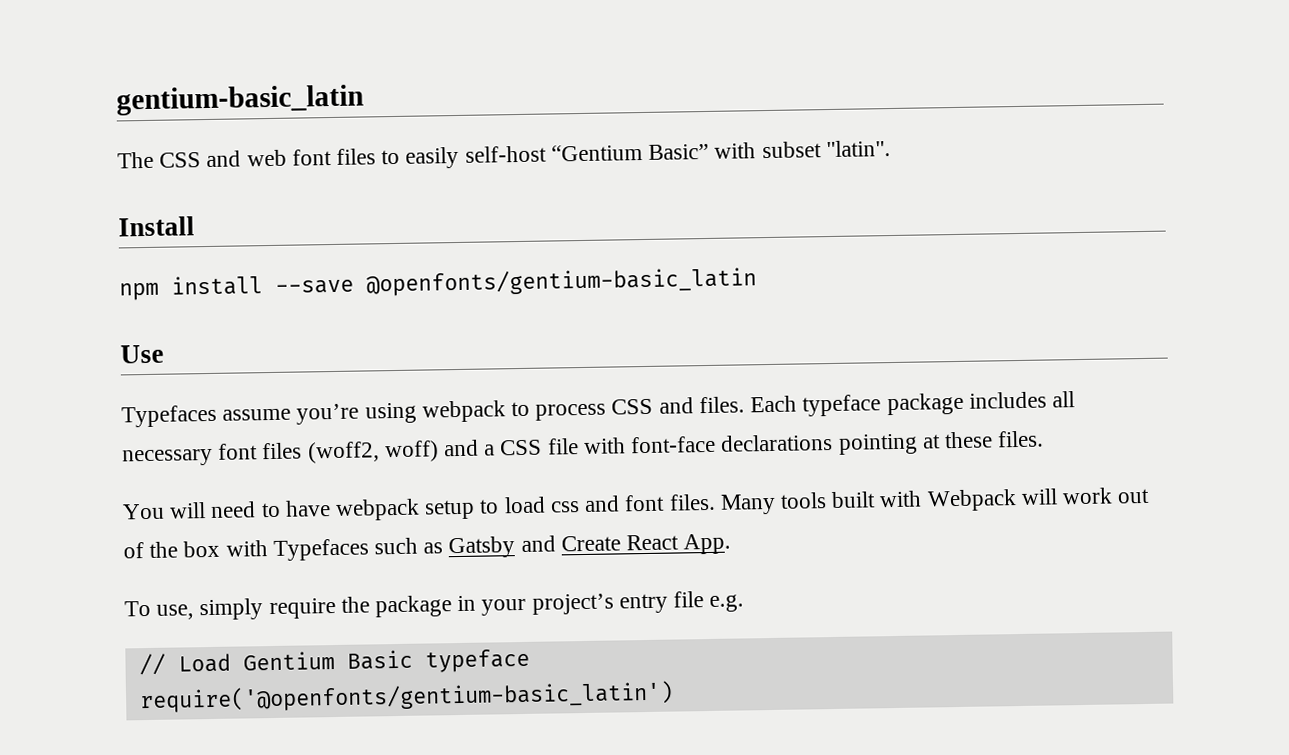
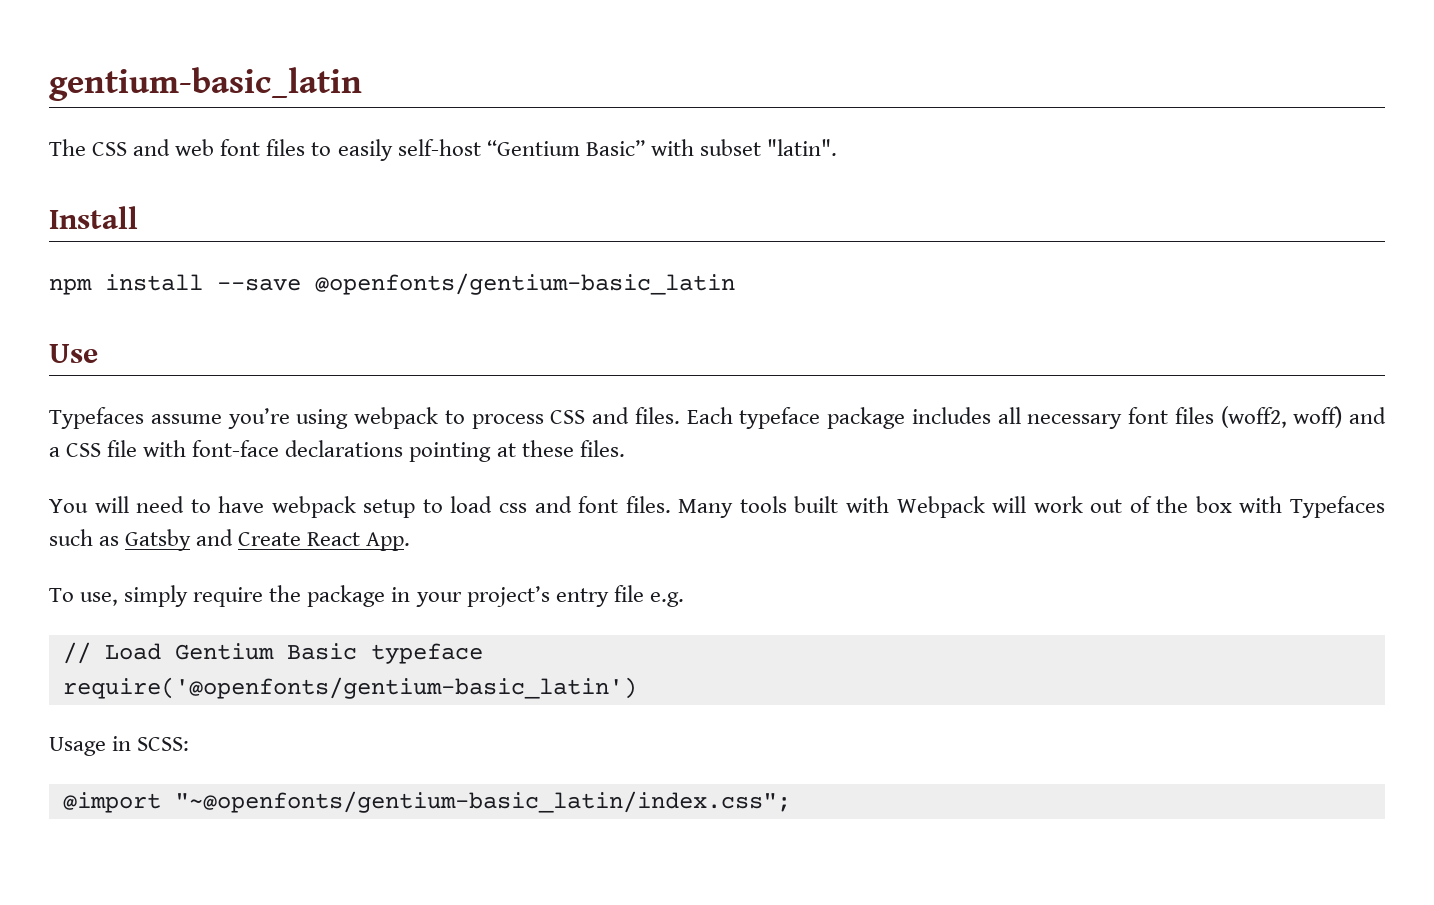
(674, 697) none -> [49,736,190,756] [62,791,791,813] // Usage in SCSS: // @import "~@openfonts/gentium-basic_latin/index.css";

